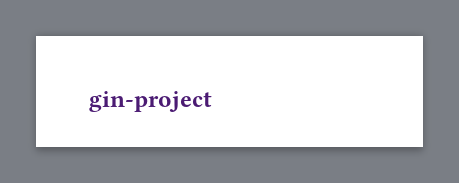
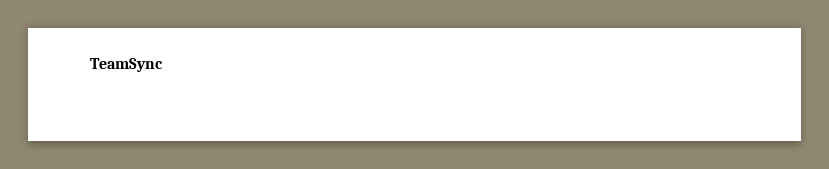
[89,91,212,112] gin-project -> [90,58,163,72] TeamSync

